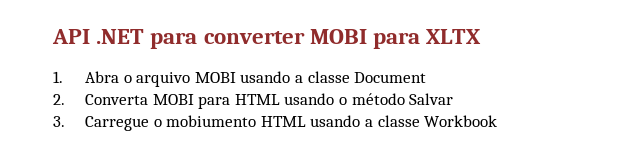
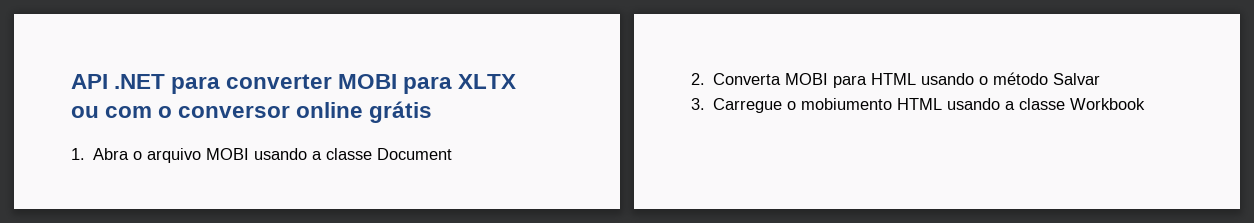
(482, 36) none -> [71,101,433,123] ou com o conversor online grátis

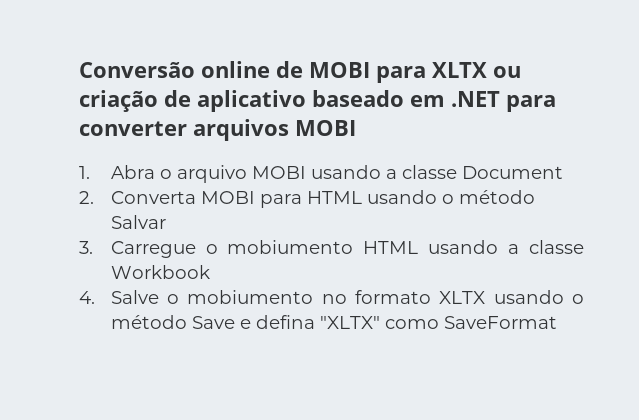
[71,74,517,94] [71,101,433,123] API .NET para converter MOBI para XLTX ou com o conversor online grátis -> [79,61,521,83] [79,90,556,112] [79,119,356,141] Conversão online de MOBI para XLTX ou criação de aplicativo baseado em .NET para converter arquivos MOBI
(1146, 104) none -> [79,290,584,304] [110,315,557,329] // 4. Salve o mobiumento no formato XLTX usando o método Save e defina "XLTX" como SaveFormat

